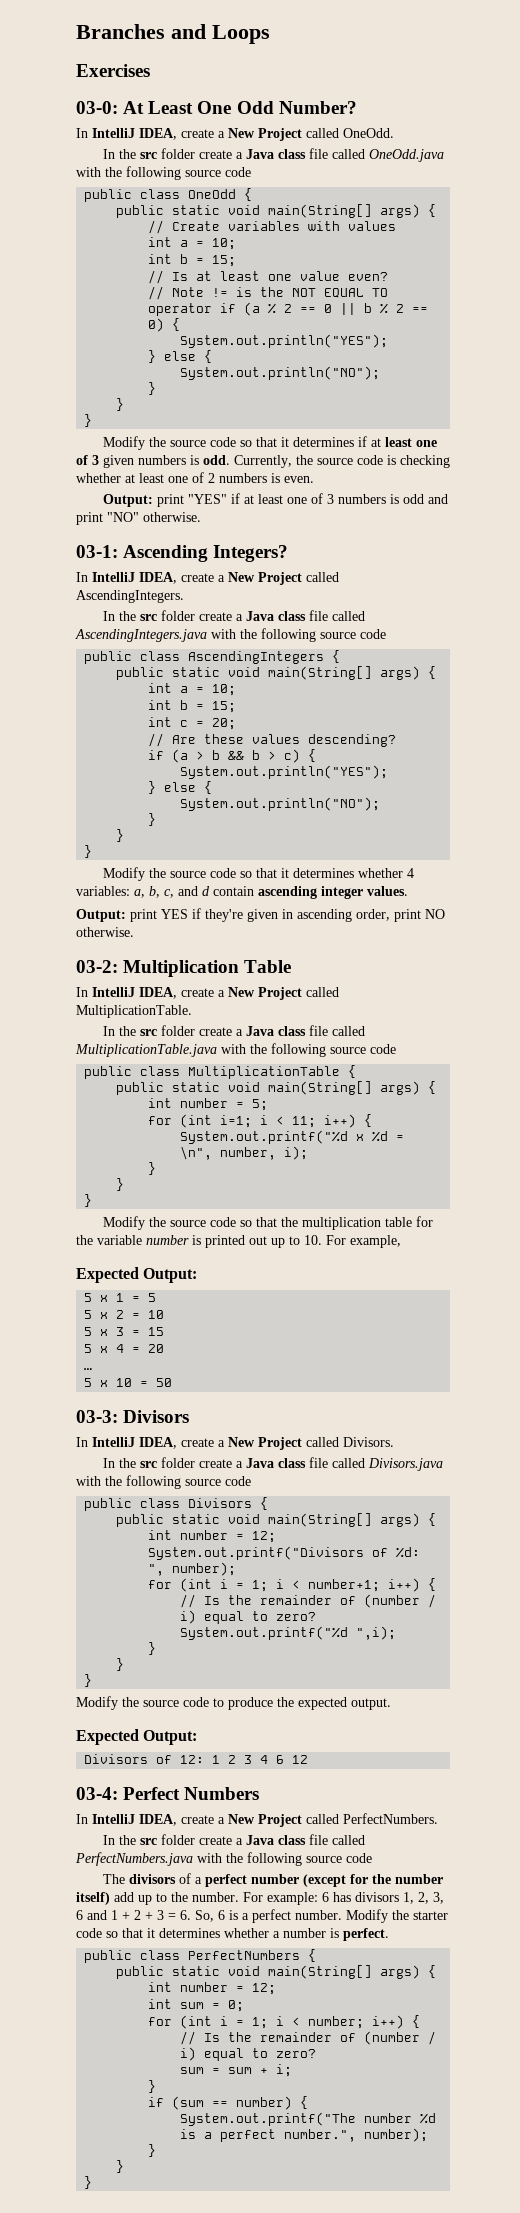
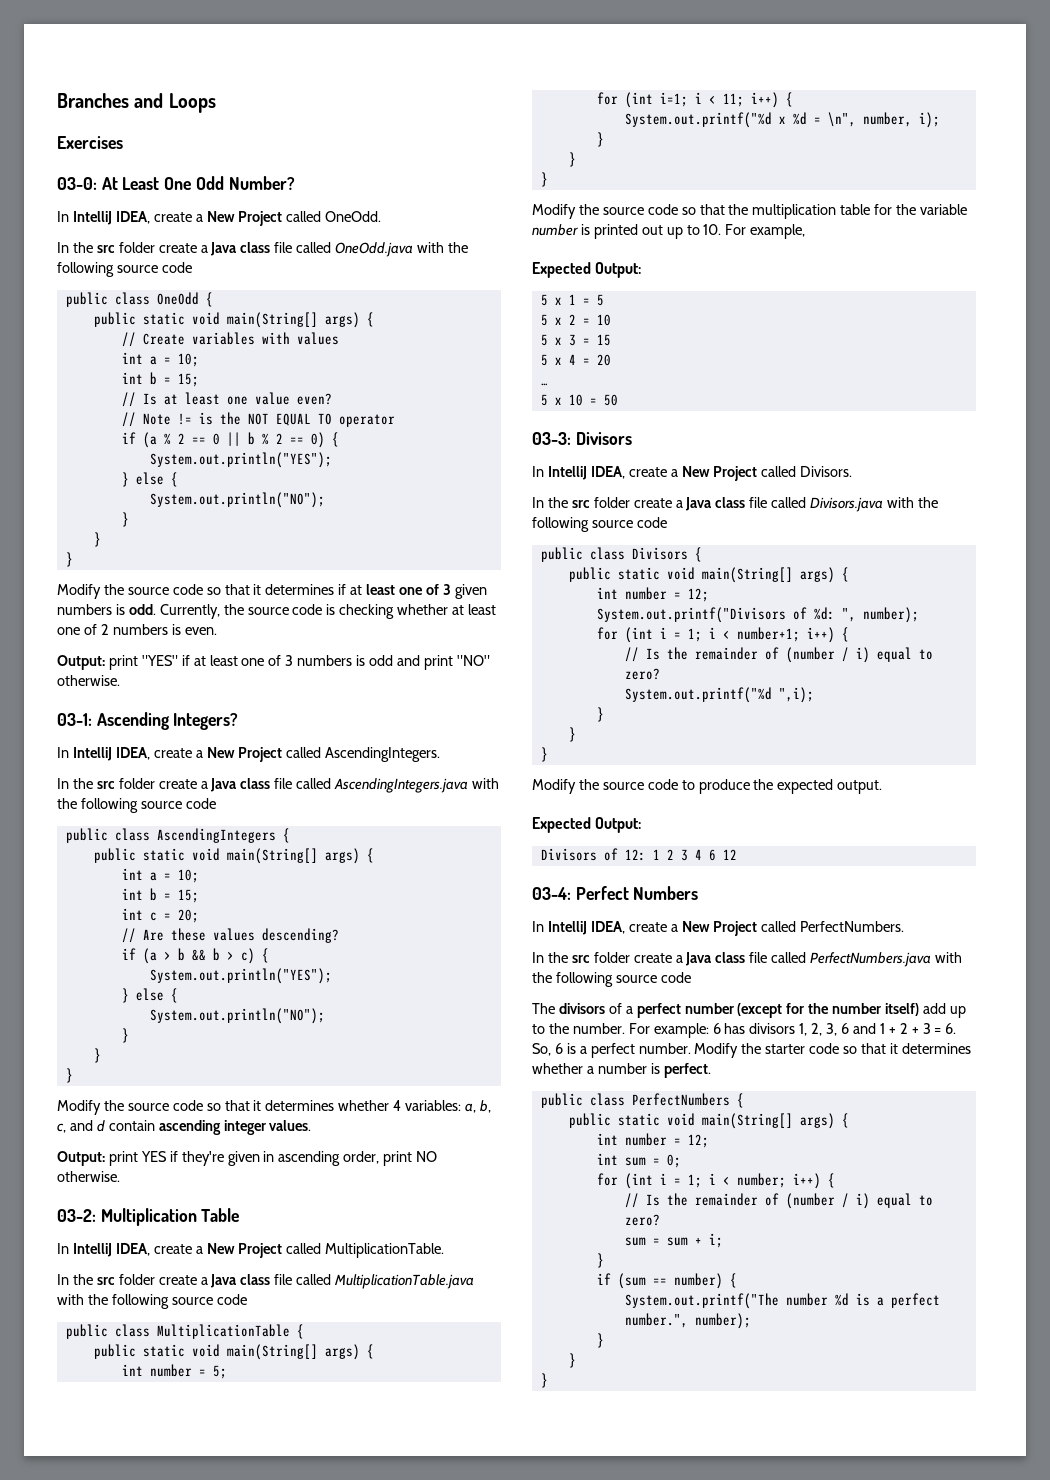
(213, 309) none -> (395, 420) //

